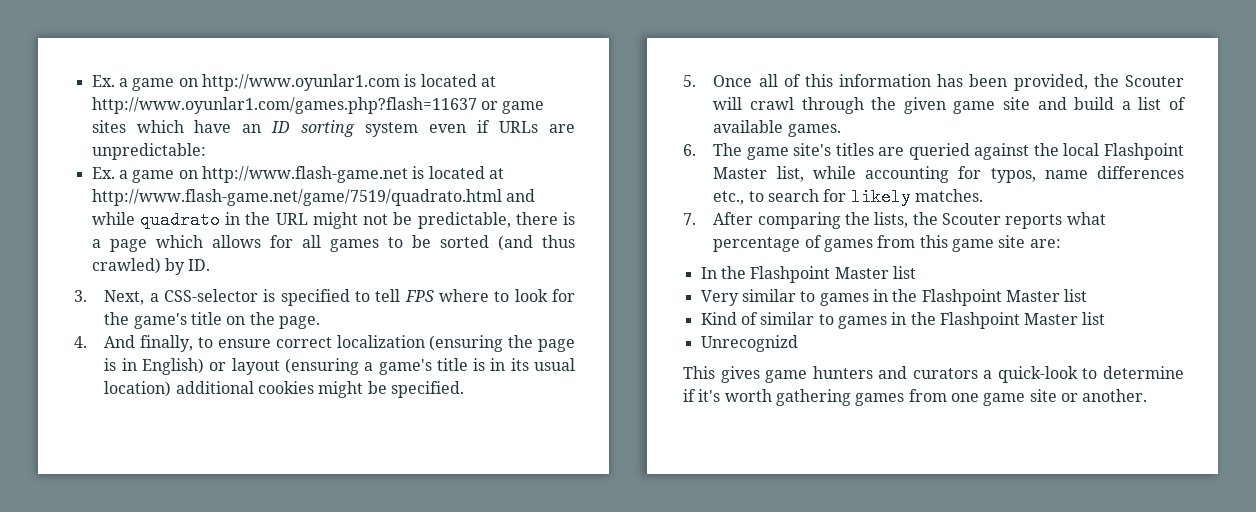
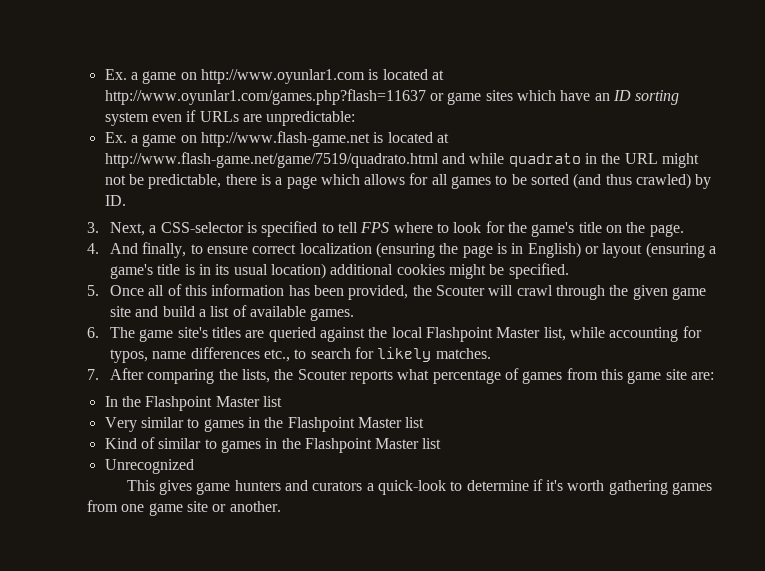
[700,335,798,352] Unrecognizd -> [104,459,194,474] Unrecognized

